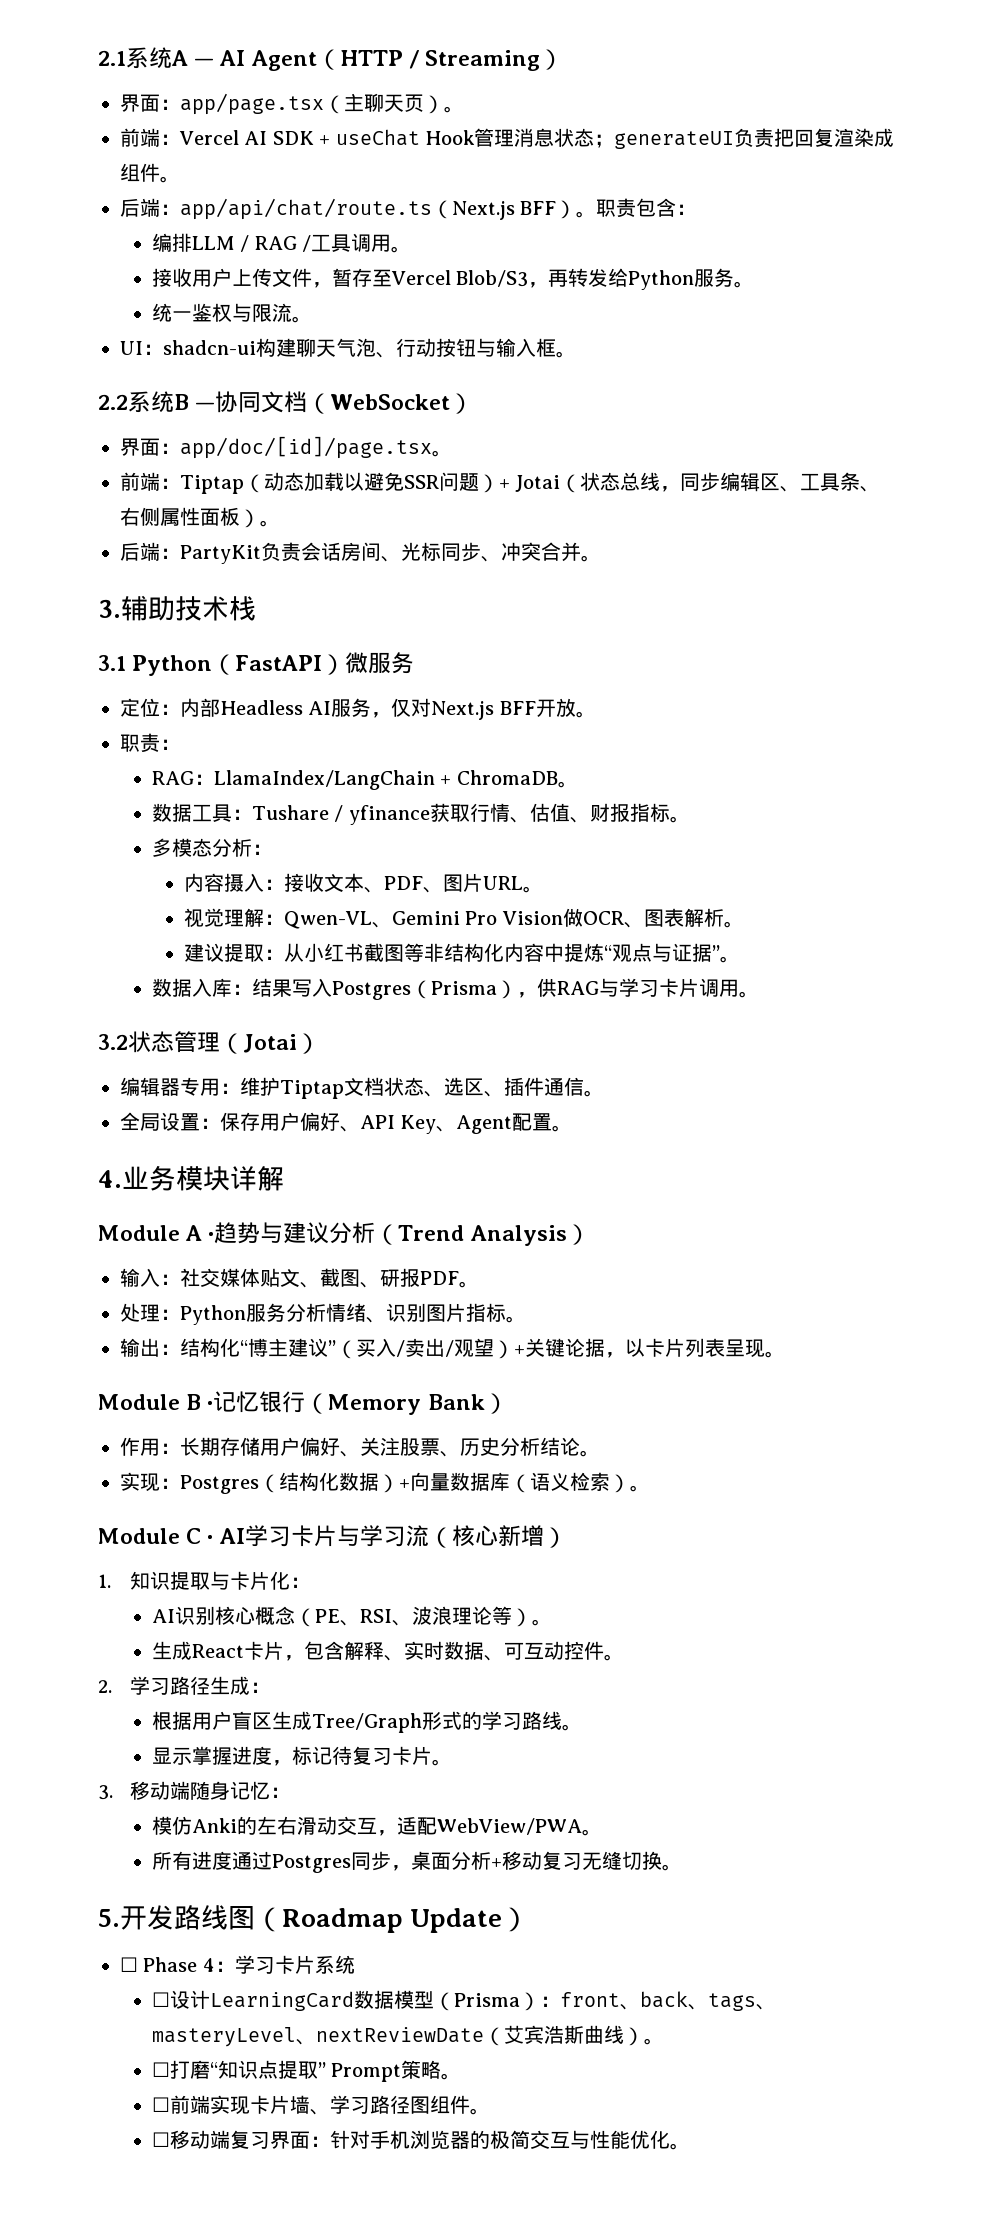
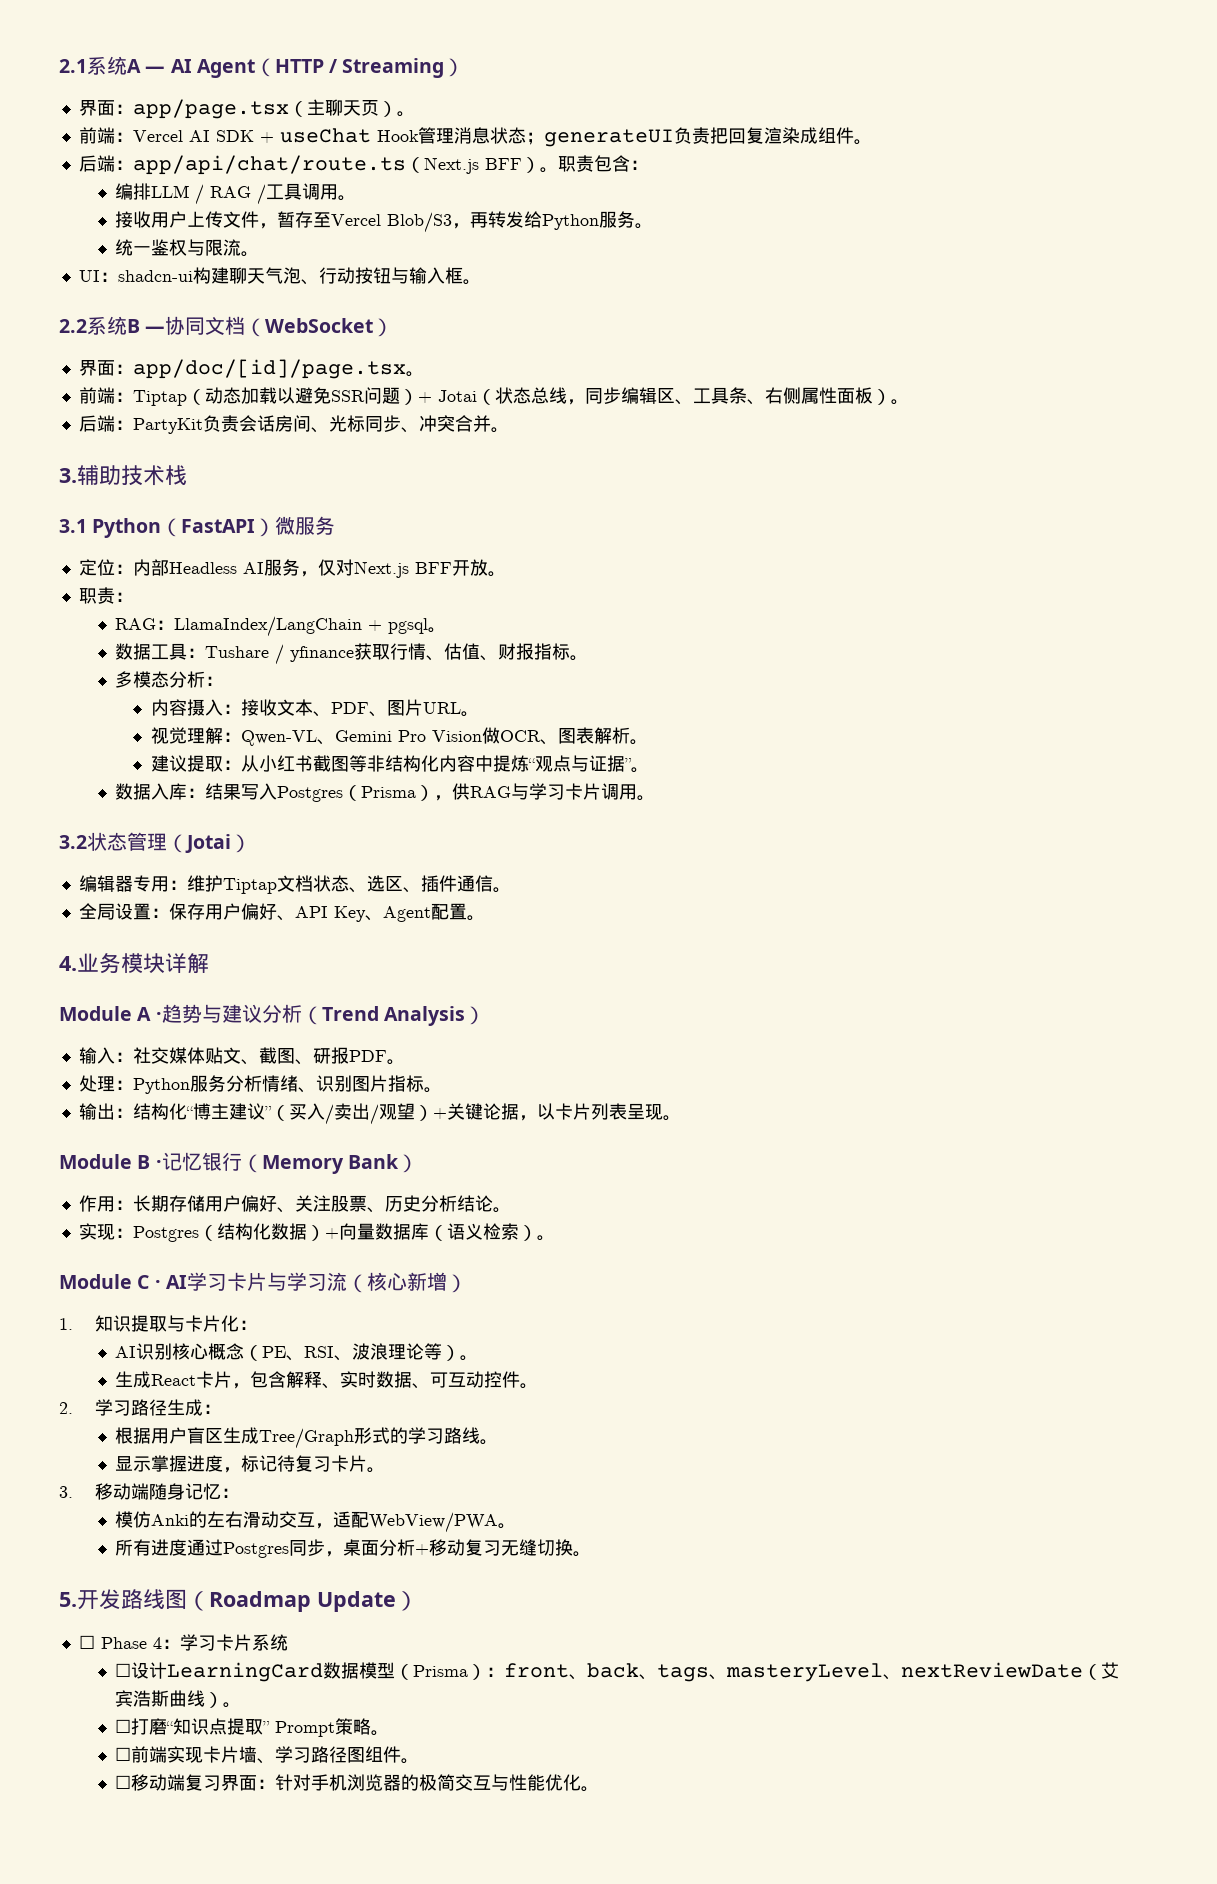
[456,770,558,785] ChromaDB -> [387,618,428,634] pgsql

